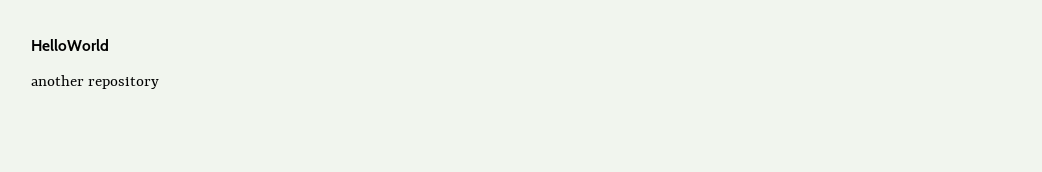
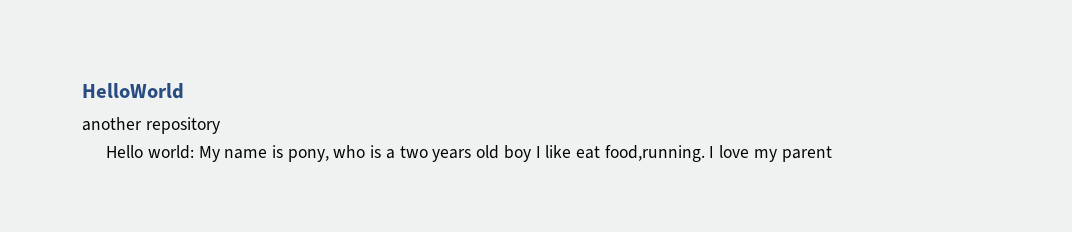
(160, 83) none -> [106,145,832,162] // Hello world: My name is pony, who is a two years old boy I like eat food,running. I love my parent

